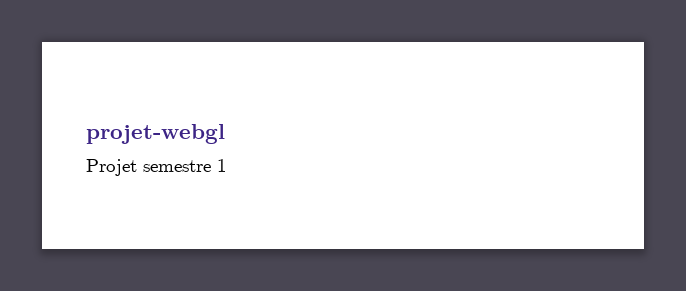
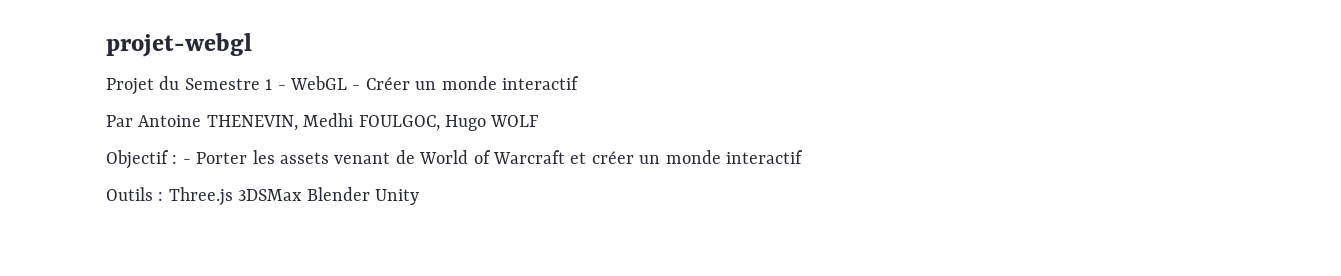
[143,159,227,172] semestre 1 -> [159,76,579,90] [106,113,539,131] [106,150,803,169] [106,187,419,206] du Semestre 1 - WebGL - Créer un monde interactif // Par Antoine THENEVIN, Medhi FOULGOC, Hugo WOLF // Objectif : - Porter les assets venant de World of Warcraft et créer un monde interactif // Outils : Three.js 3DSMax Blender Unity

